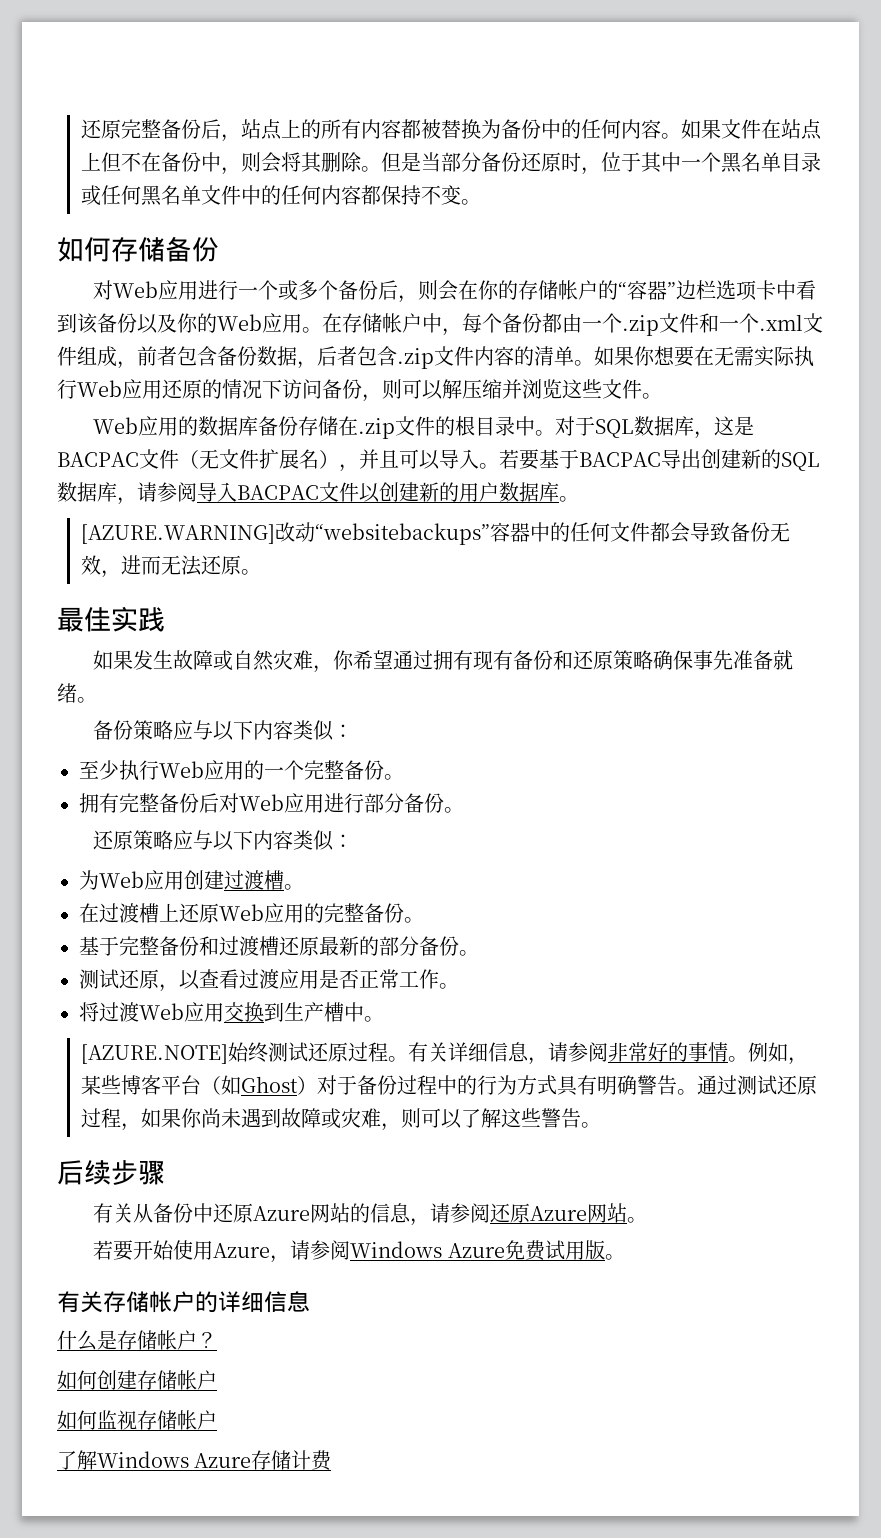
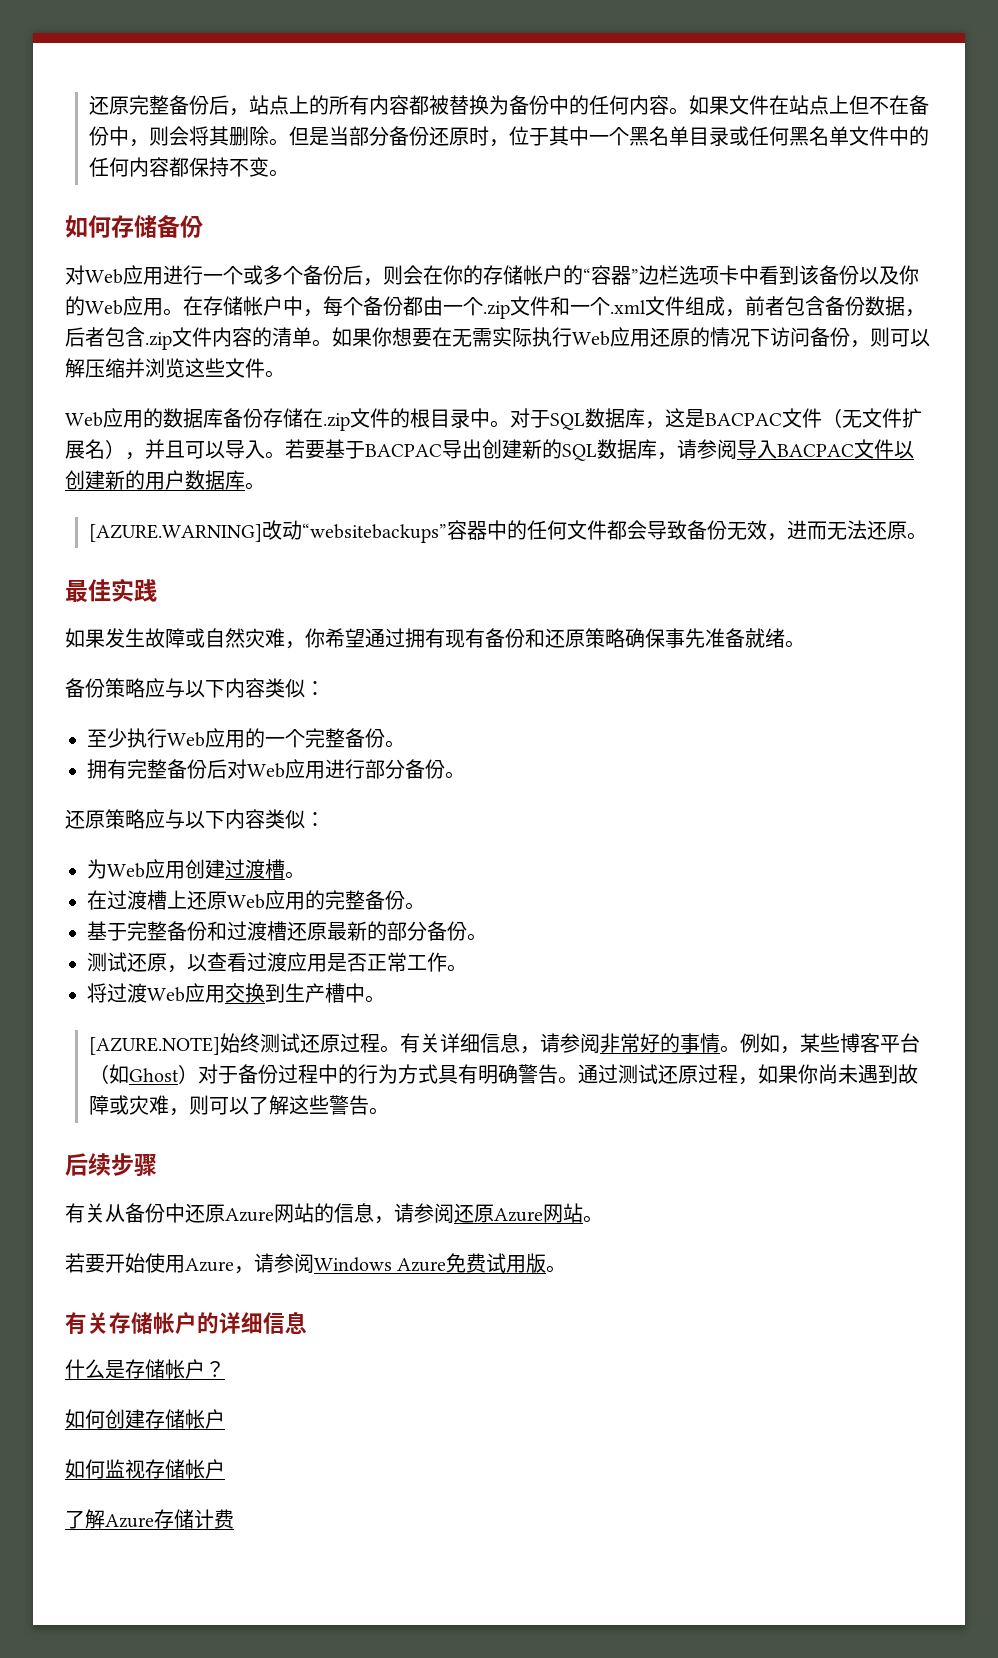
[97,1451,189,1468] Windows -> (105, 1519) none

